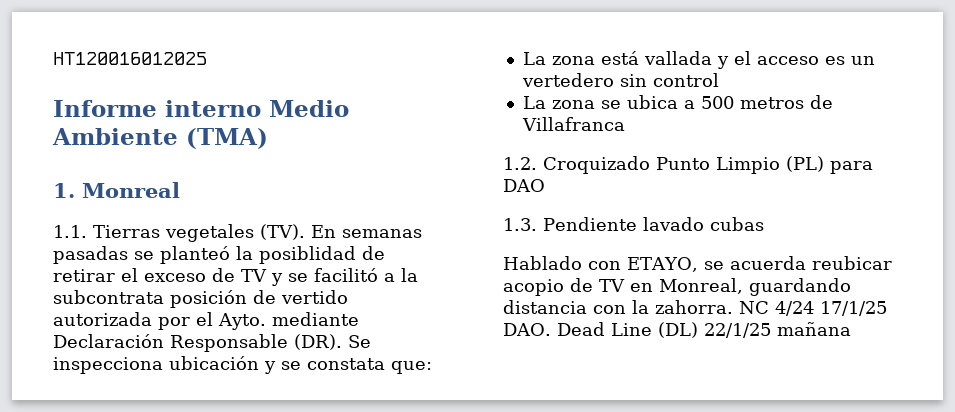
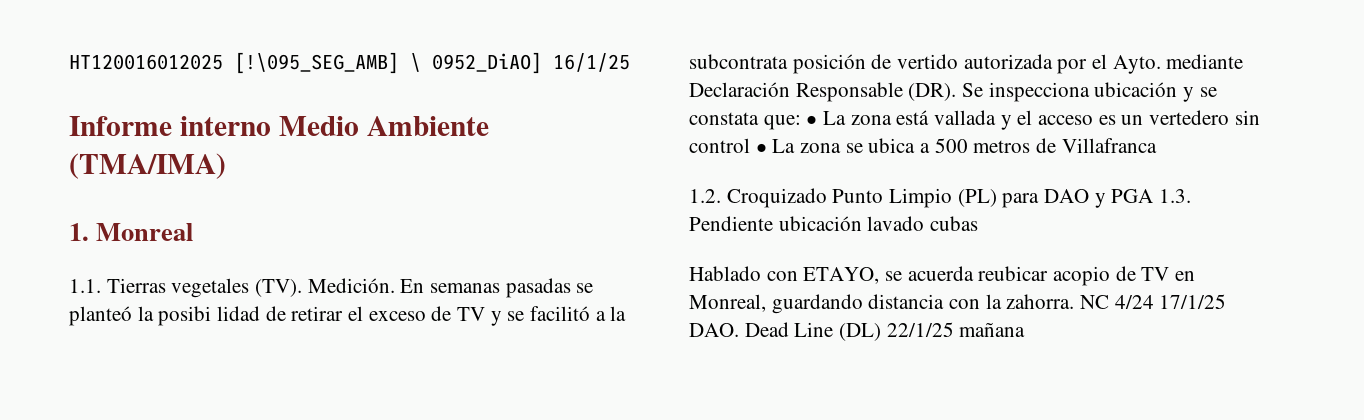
(207, 58) none -> [234,52,630,74] [!\095_SEG_AMB] \ 0952_DiAO] 16/1/25
[186,128,268,149] (TMA) -> [69,153,226,179] (TMA/IMA)
(305, 232) none -> [307,278,395,293] Medición.
[259,246,356,264] posiblidad -> [158,306,261,326] posibi lidad
(432, 367) // -> [806,115,818,125] •
(719, 80) // -> [755,143,767,153] •
(545, 185) // -> [1094,189,1154,208] y PGA
(637, 224) none -> [778,216,862,231] ubicación

